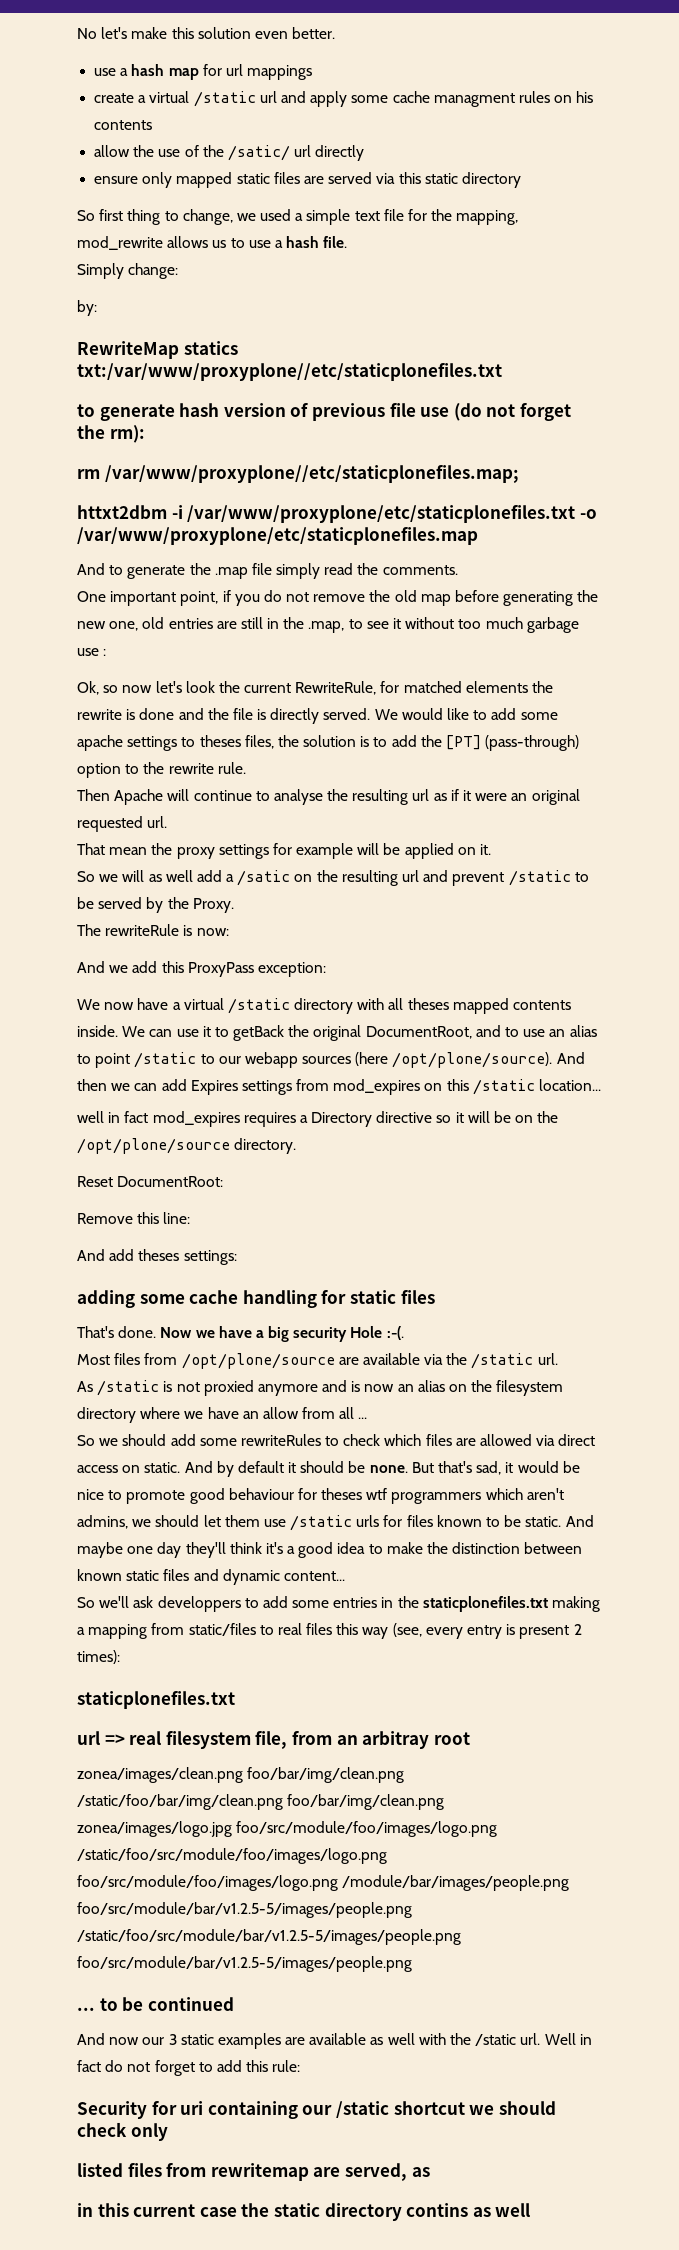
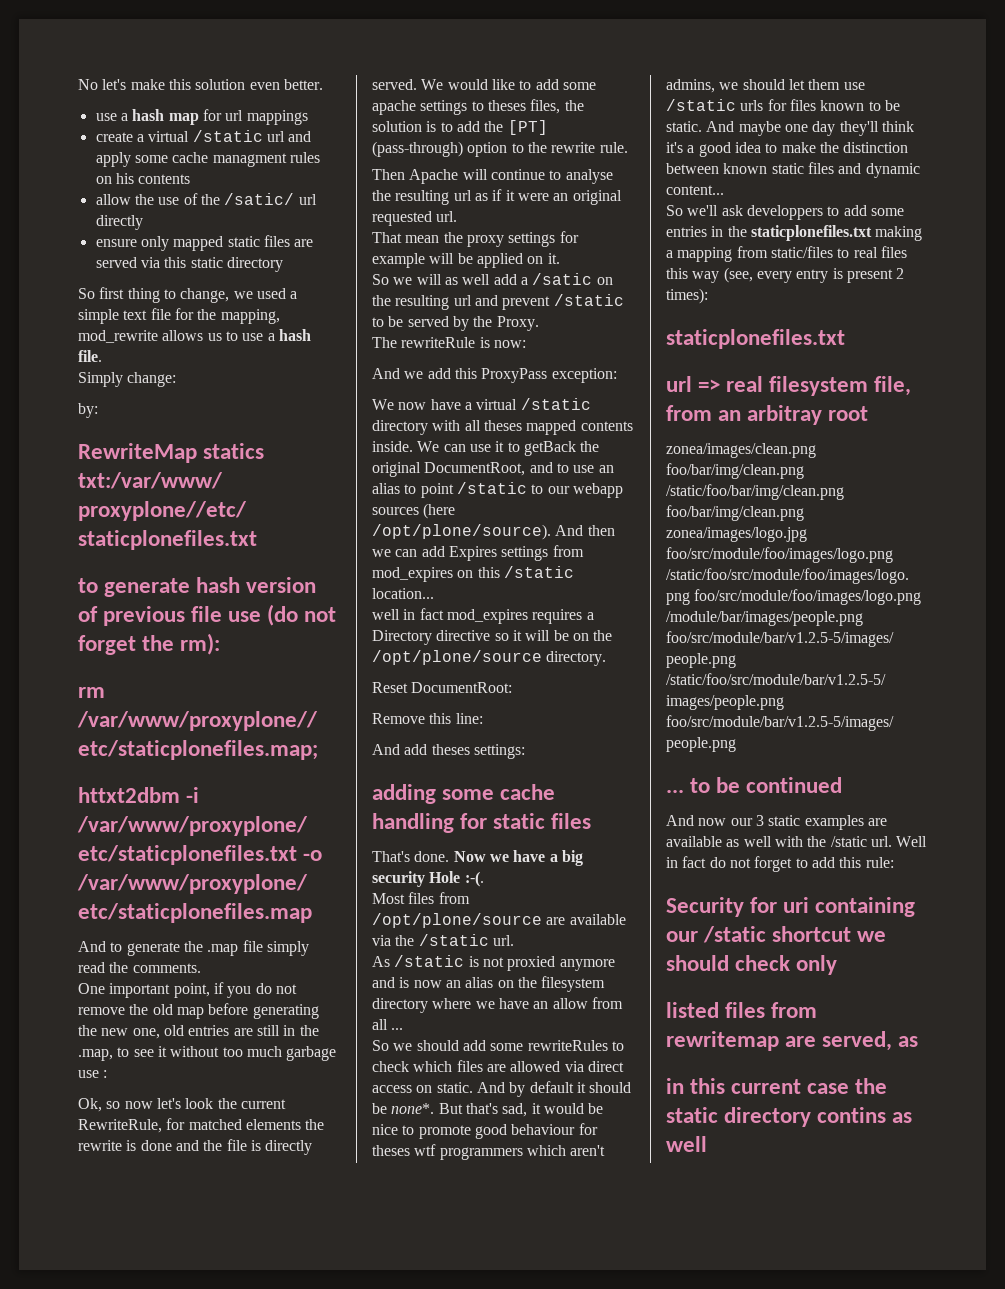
[369,1465,408,1473] none. -> [391,1103,435,1114] none*.

